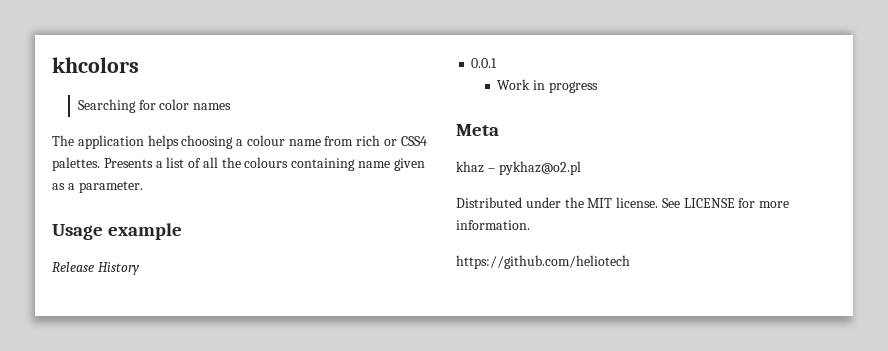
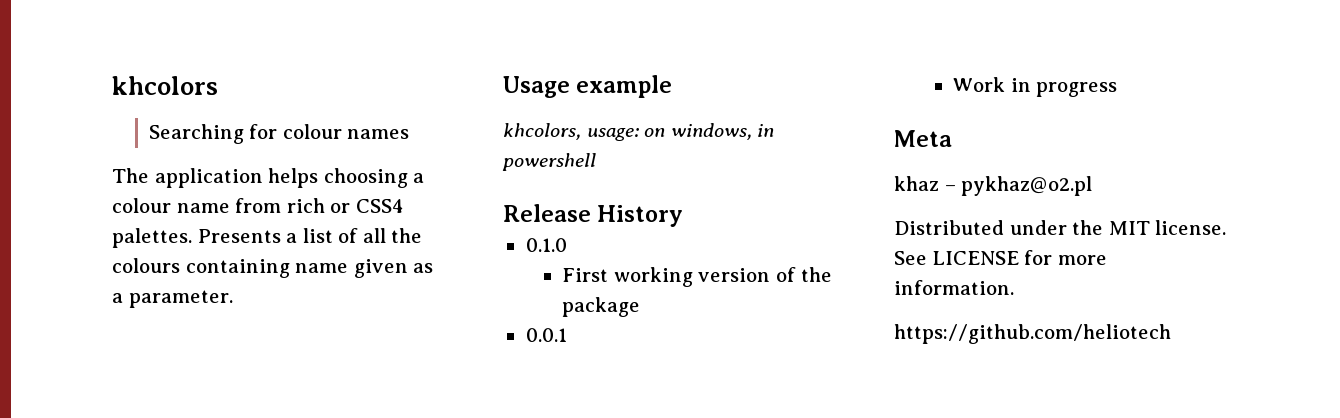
[159,99,190,110] color -> [282,124,342,139] colour
[52,262,140,275] Release History -> [503,123,775,141] [502,153,596,171] [503,204,684,227] [525,238,567,252] [562,267,832,287] [562,297,641,317] khcolors, usage: on windows, in powershell // Release History // 0.1.0 // First working version of the package

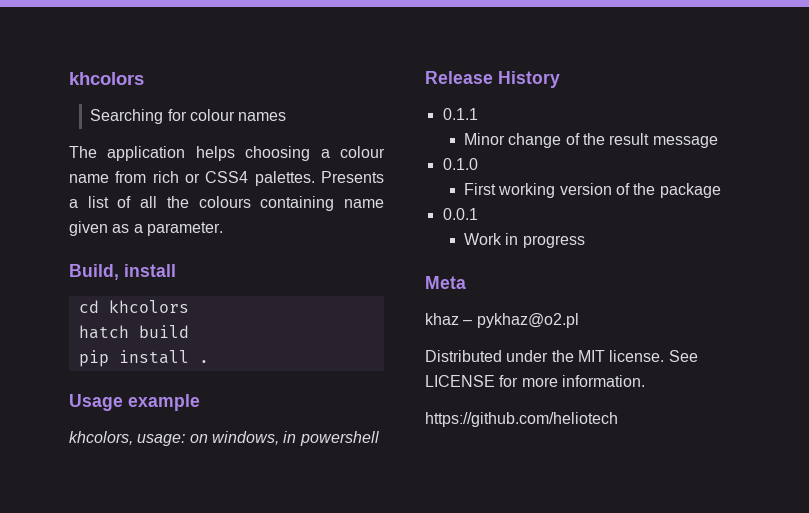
(233, 299) none -> [69,264,176,280] [78,300,189,313] [78,325,189,339] [78,350,209,367] // Build, install // cd khcolors // hatch build // pip install .
(684, 216) none -> [442,108,478,120] [463,133,718,148] // 0.1.1 // Minor change of the result message

